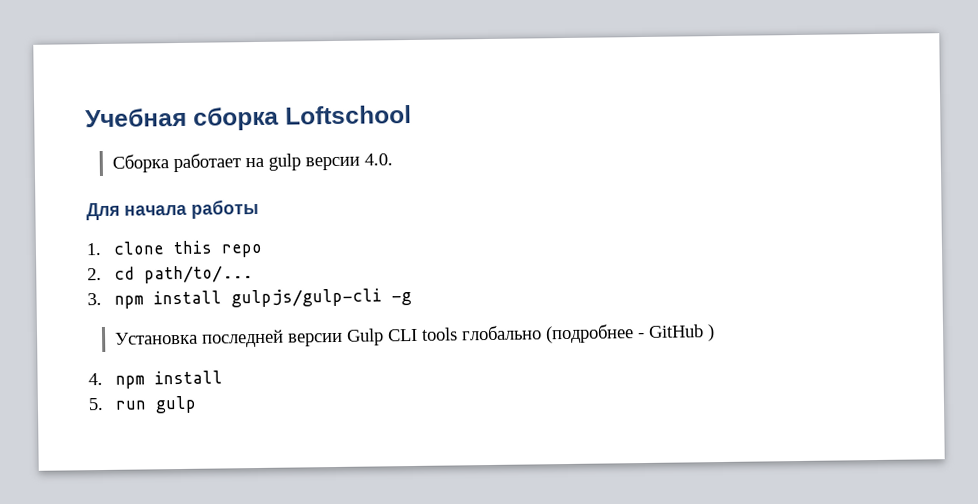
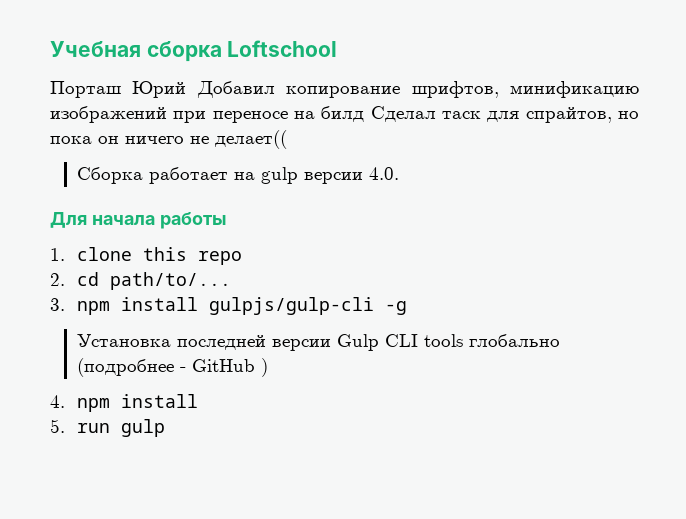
(412, 114) none -> [50,81,639,98] [50,106,639,123] [50,130,287,149] // Порташ Юрий Добавил копирование шрифтов, минификацию изображений при переносе на билд Сделал таск для спрайтов, но пока он ничего не делает((

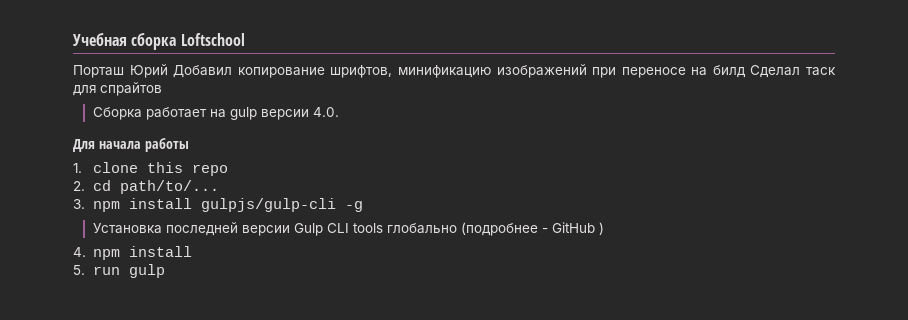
[525,107,639,123] [50,130,287,149] спрайтов, но пока он ничего не делает(( -> [100,82,162,96] спрайтов

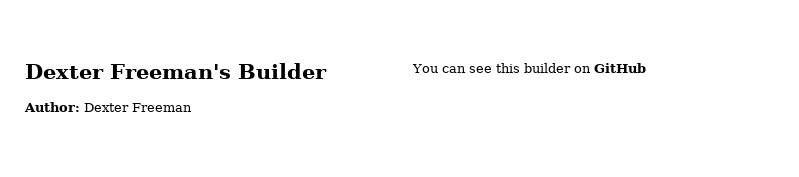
[73,33,245,50] [73,64,837,78] [73,82,162,96] [92,107,339,120] [73,138,189,152] [73,162,228,176] [73,180,219,194] [73,198,363,212] [92,222,604,236] [73,246,192,260] [73,264,165,278] Учебная сборка Loftschool // Порташ Юрий Добавил копирование шрифтов, минификацию изображений при переносе на билд Сделал таск для спрайтов // Сборка работает на gulp версии 4.0. // Для начала работы // 1. clone this repo // 2. cd path/to/... // 3. npm install gulpjs/gulp-cli -g // Установка последней версии Gulp CLI tools глобально (подробнее - GitHub ) // 4. npm install // 5. run gulp -> [25,63,327,79] [24,102,192,112] [412,63,646,73] Dexter Freeman's Builder // Author: Dexter Freeman // You can see this builder on GitHub

